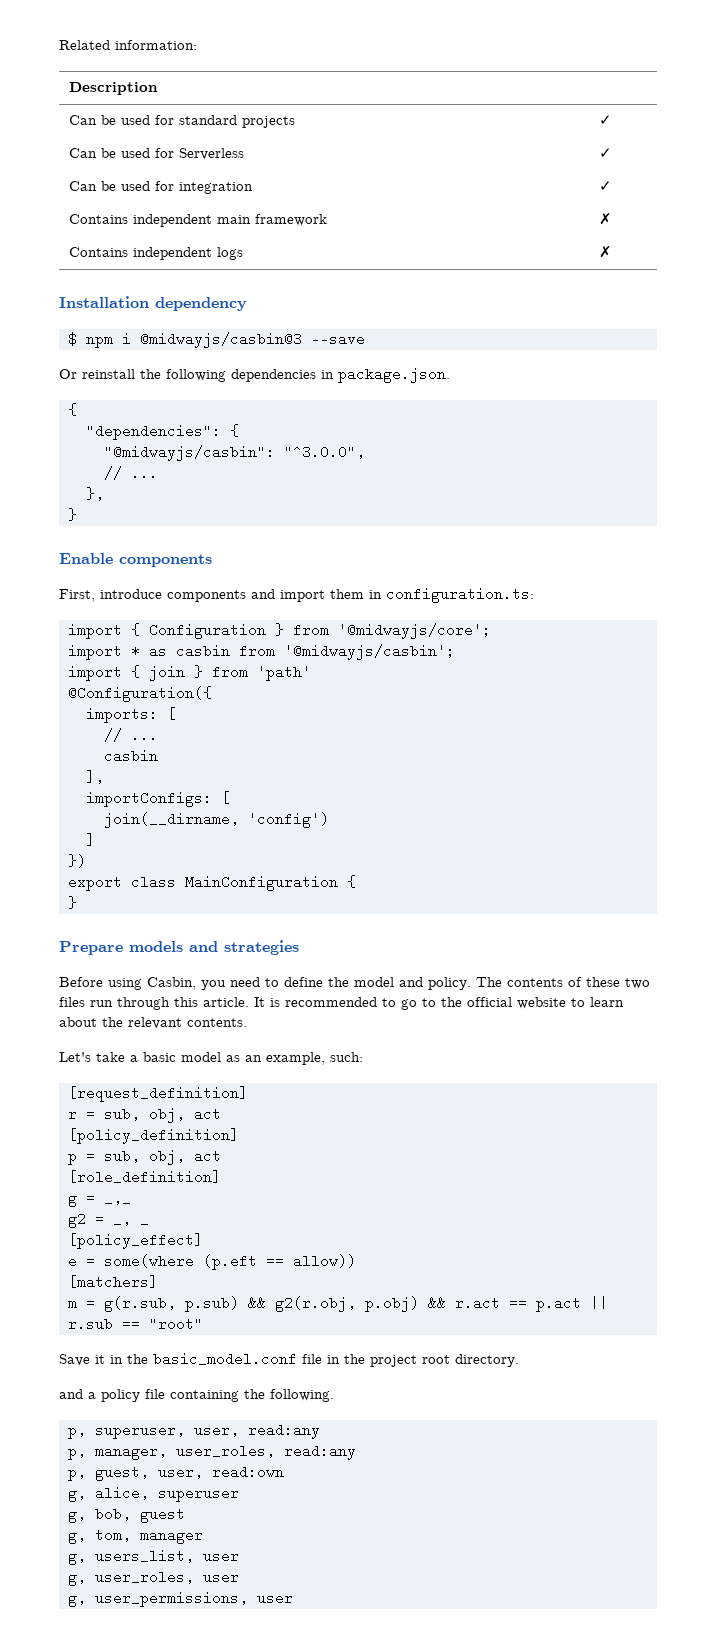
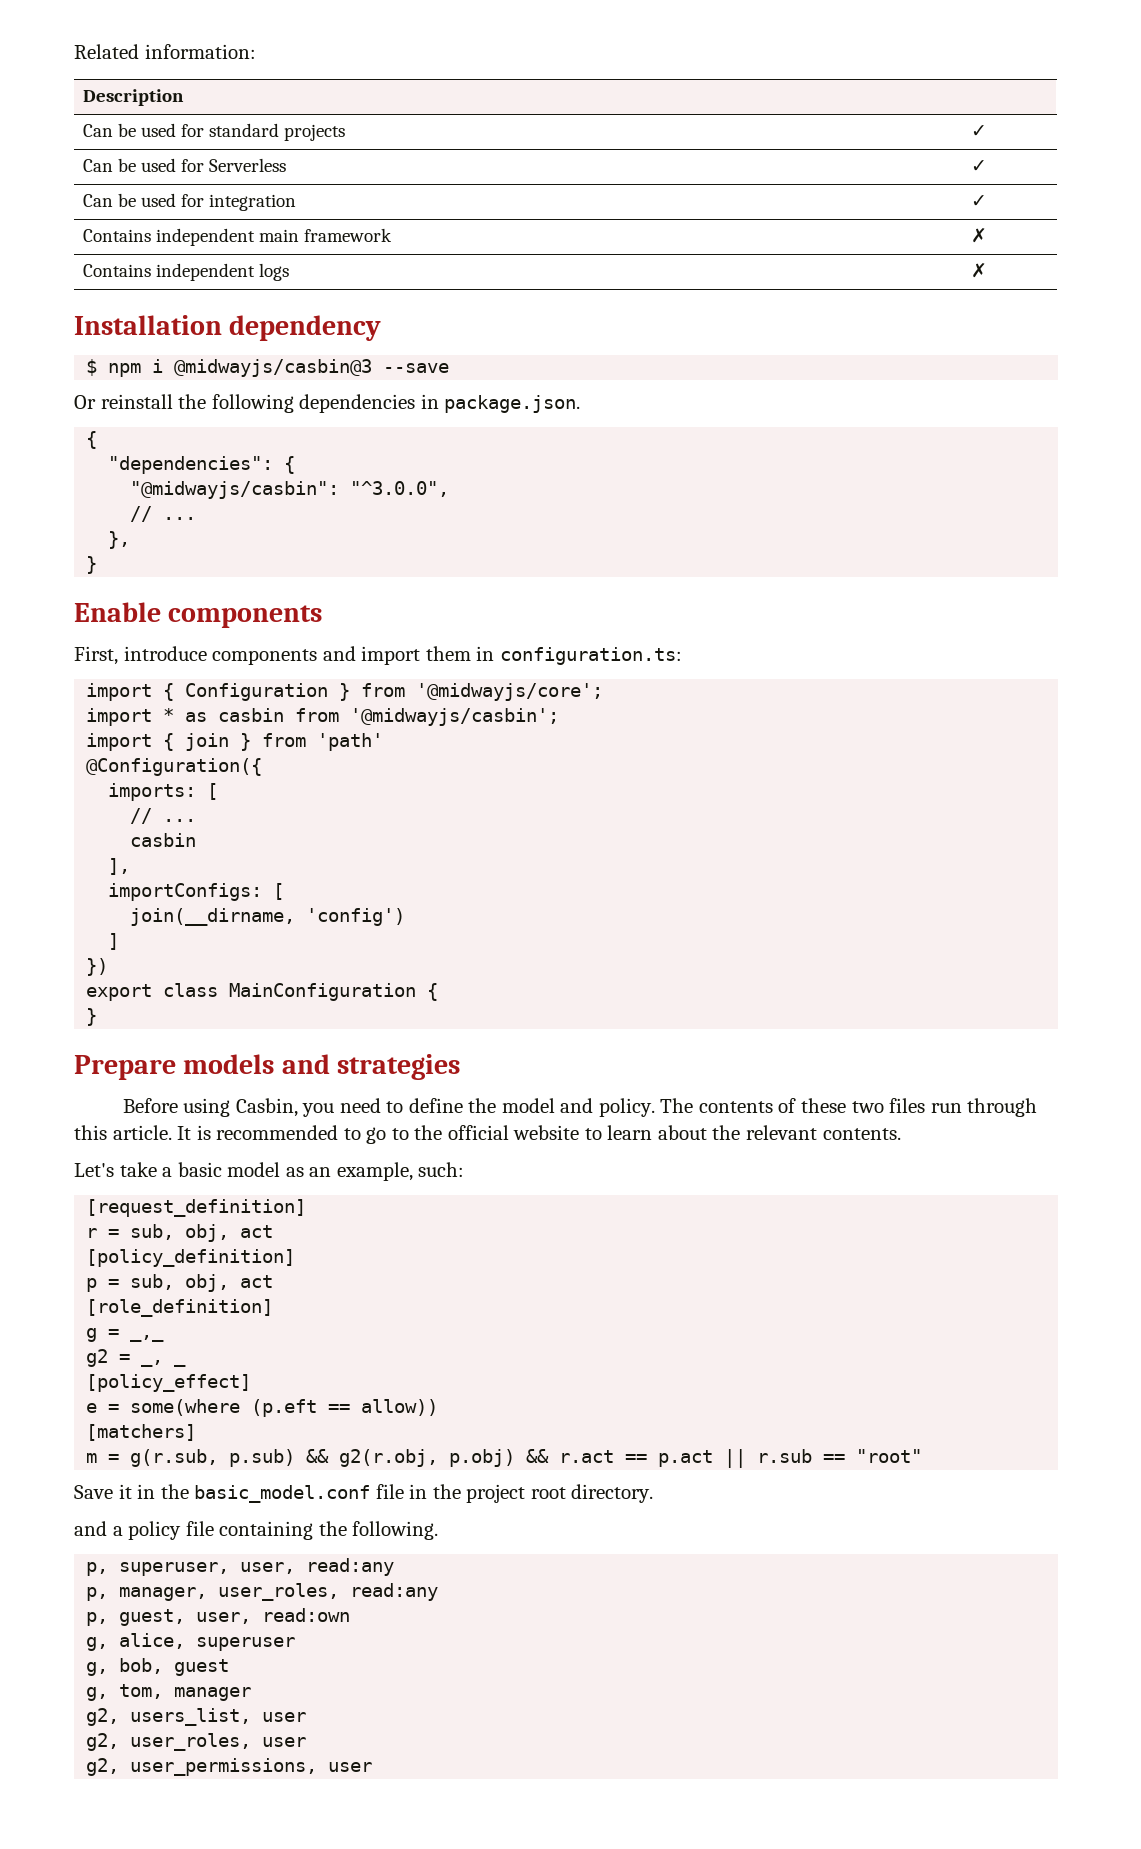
[67,1549,86,1565] g, -> [86,1708,120,1726] g2,
[67,1570,86,1586] g, -> [86,1733,120,1751] g2,
[67,1591,86,1607] g, -> [86,1758,120,1776] g2,

